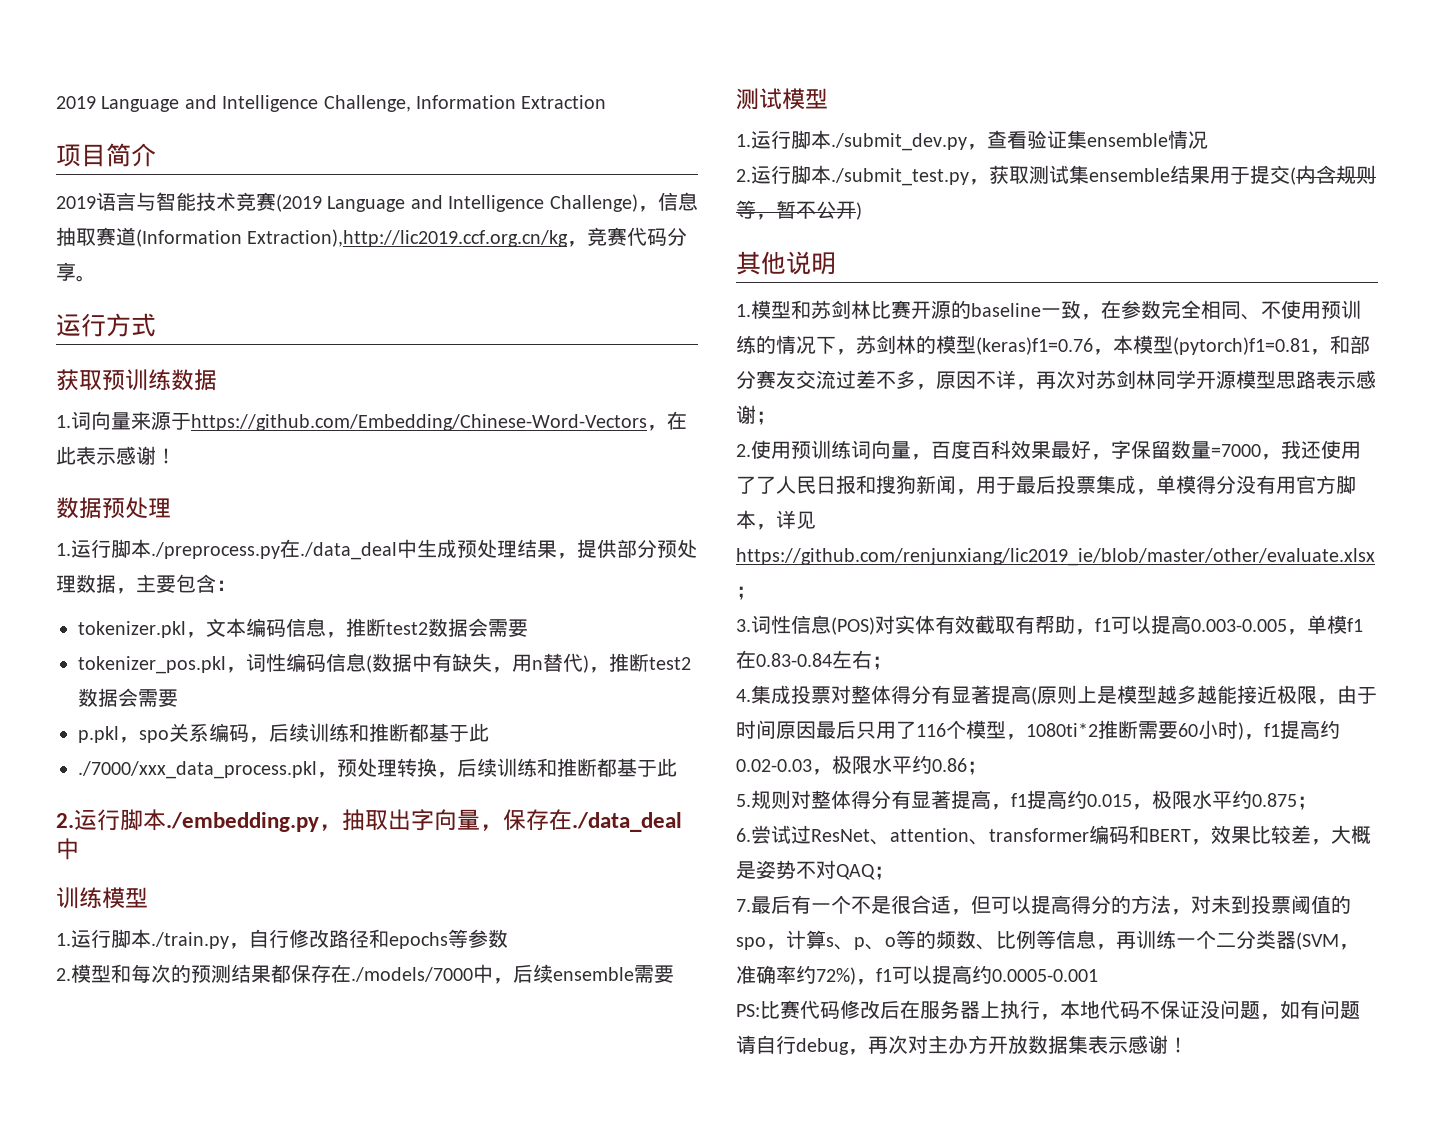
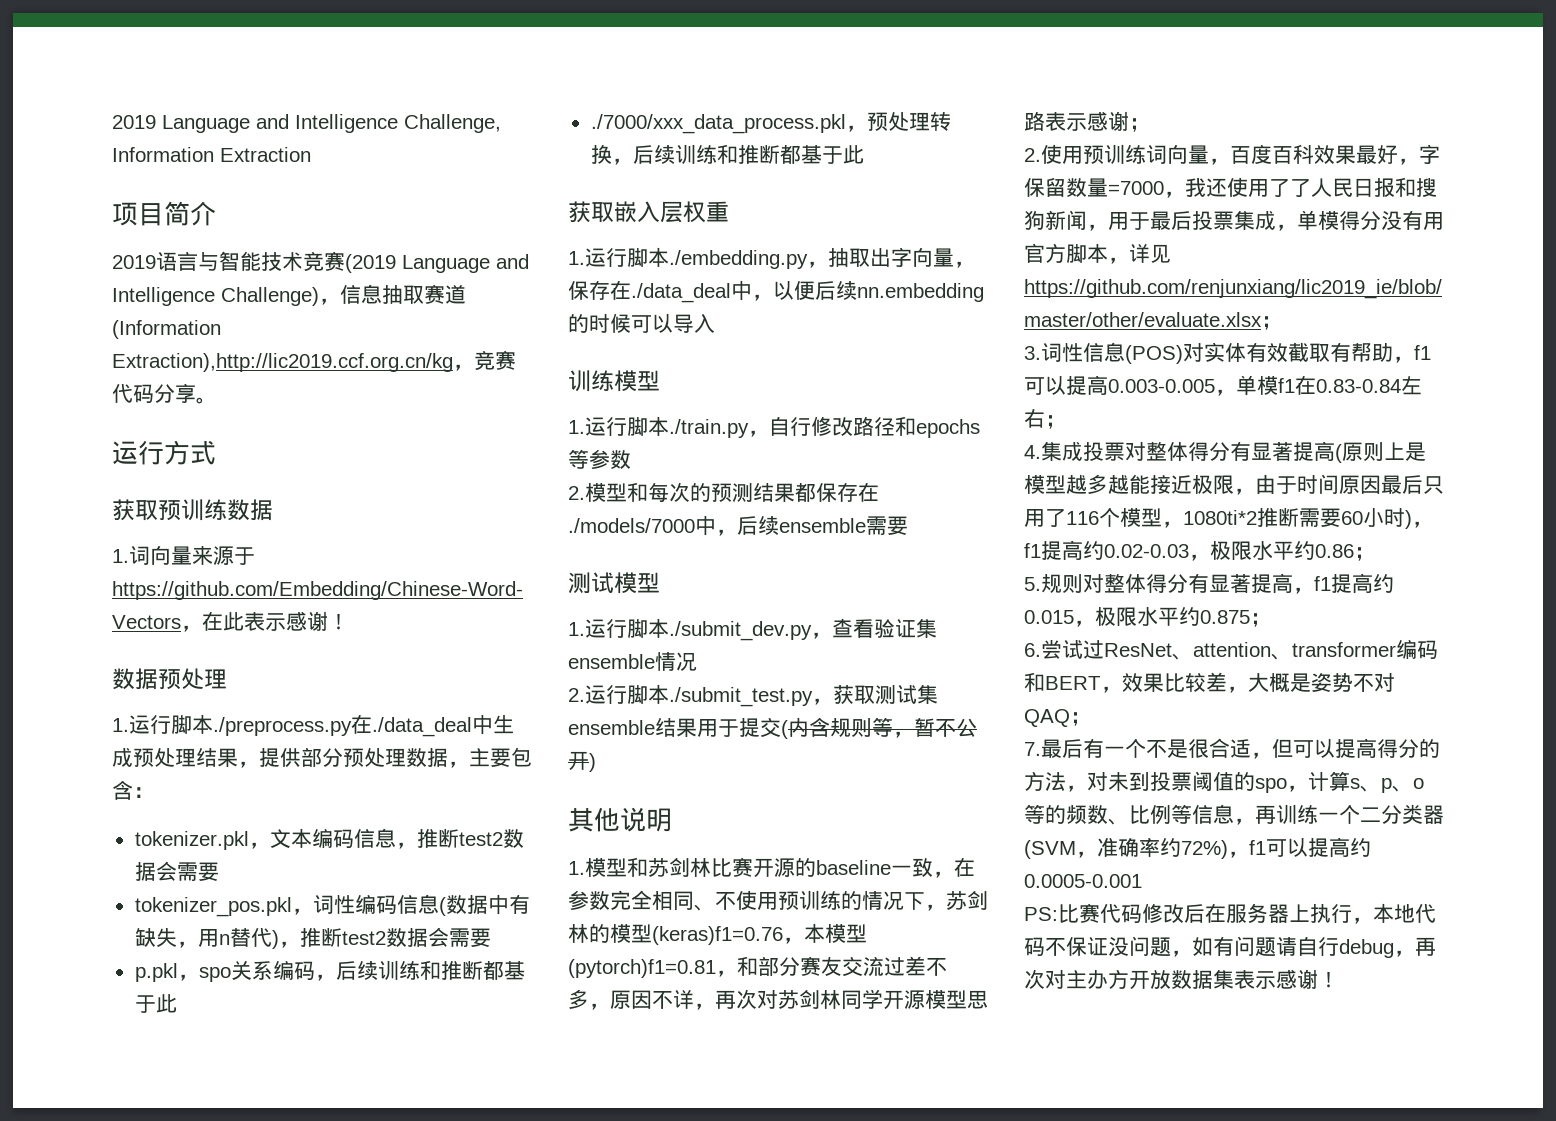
[56,813,74,828] 2. -> [568,201,729,223] [568,251,585,265] 获取嵌入层权重 // 1.
(79, 849) none -> [752,281,984,302] [568,313,715,333] ，以便后续nn.embedding的时候可以导入

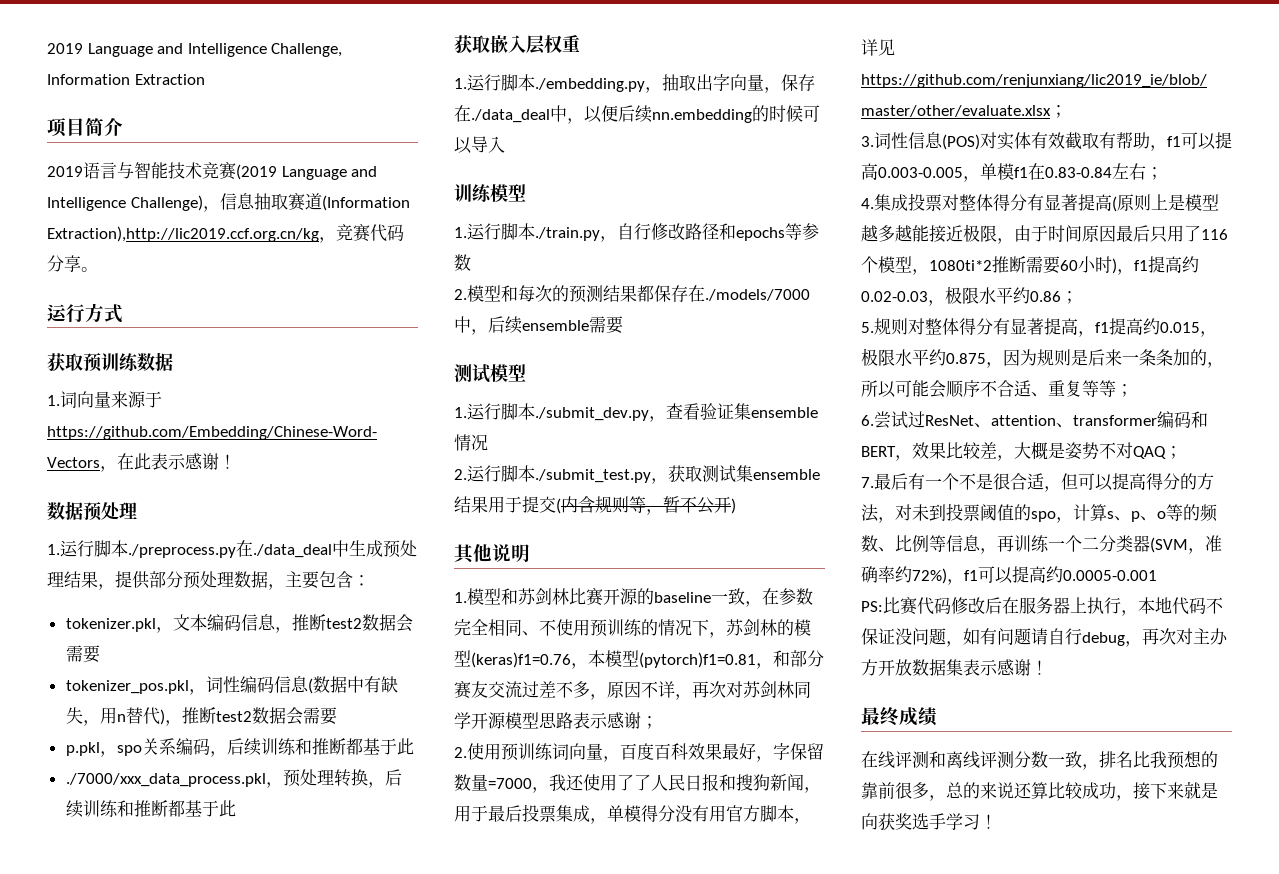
(1250, 617) none -> [986,349,1224,368] [861,380,1116,398] ，因为规则是后来一条条加的，所以可能会顺序不合适、重复等等
(1339, 979) none -> [861,707,937,726] [861,751,1218,770] [861,781,1218,801] [861,813,997,830] // 最终成绩 // 在线评测和离线评测分数一致，排名比我预想的靠前很多，总的来说还算比较成功，接下来就是向获奖选手学习！

